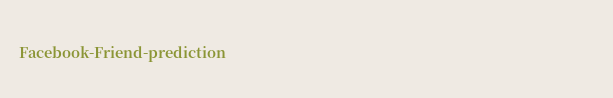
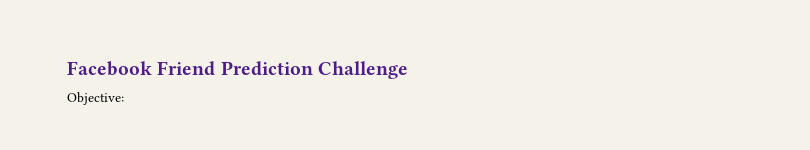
[19,46,226,62] Facebook-Friend-prediction -> [67,61,408,79] [67,92,124,105] Facebook Friend Prediction Challenge // Objective:

